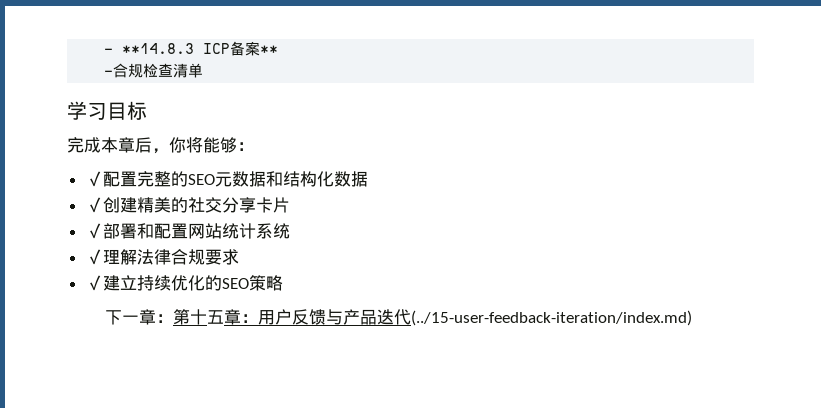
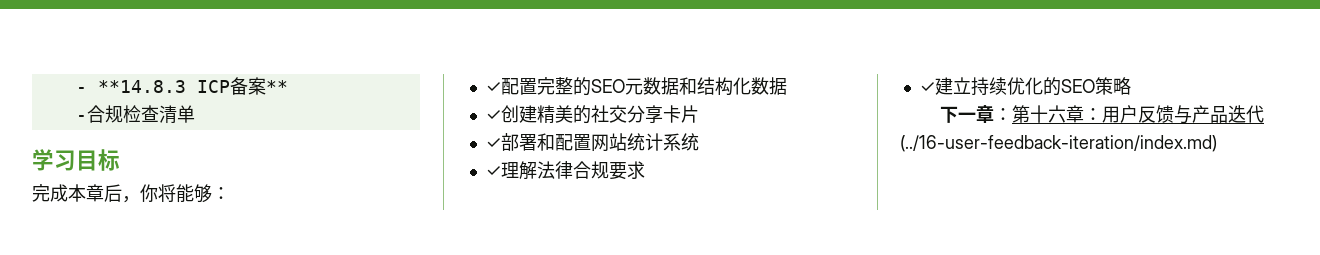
[206,310,224,324] 五 -> [1047,105,1066,123] 六
[410,310,692,326] (../15-user-feedback-iteration/index.md) -> [900,135,1217,152] (../16-user-feedback-iteration/index.md)

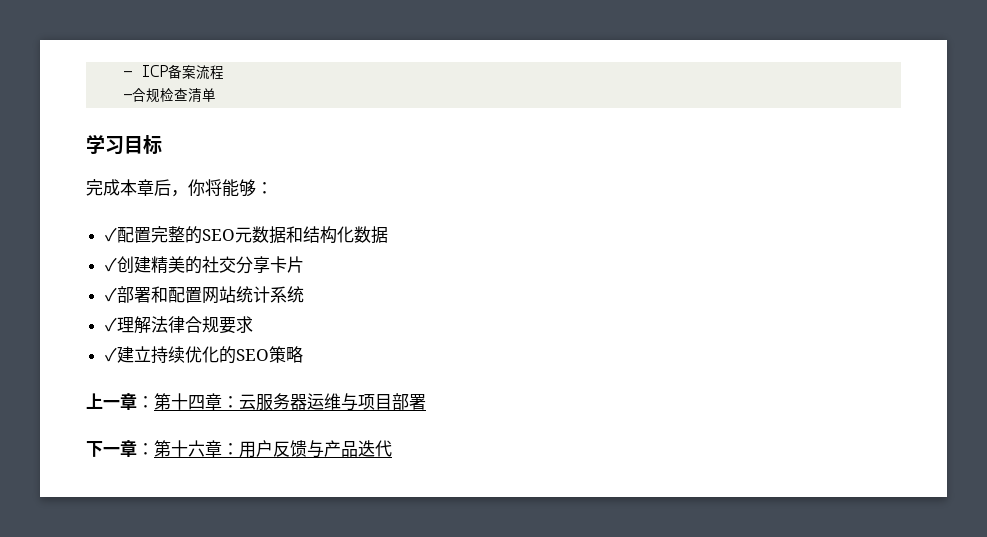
[75,80,186,93] - **14.8.3 -> [123,71,133,77] -
[265,80,288,93] ** -> [196,65,225,80] 流程
(1131, 86) none -> [86,393,426,411] // 上一章：第十四章：云服务器运维与项目部署
[900,135,1217,152] (../16-user-feedback-iteration/index.md) -> (392, 448) none

